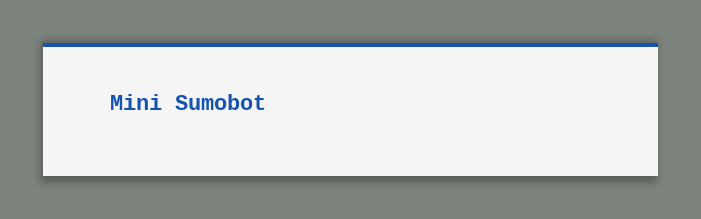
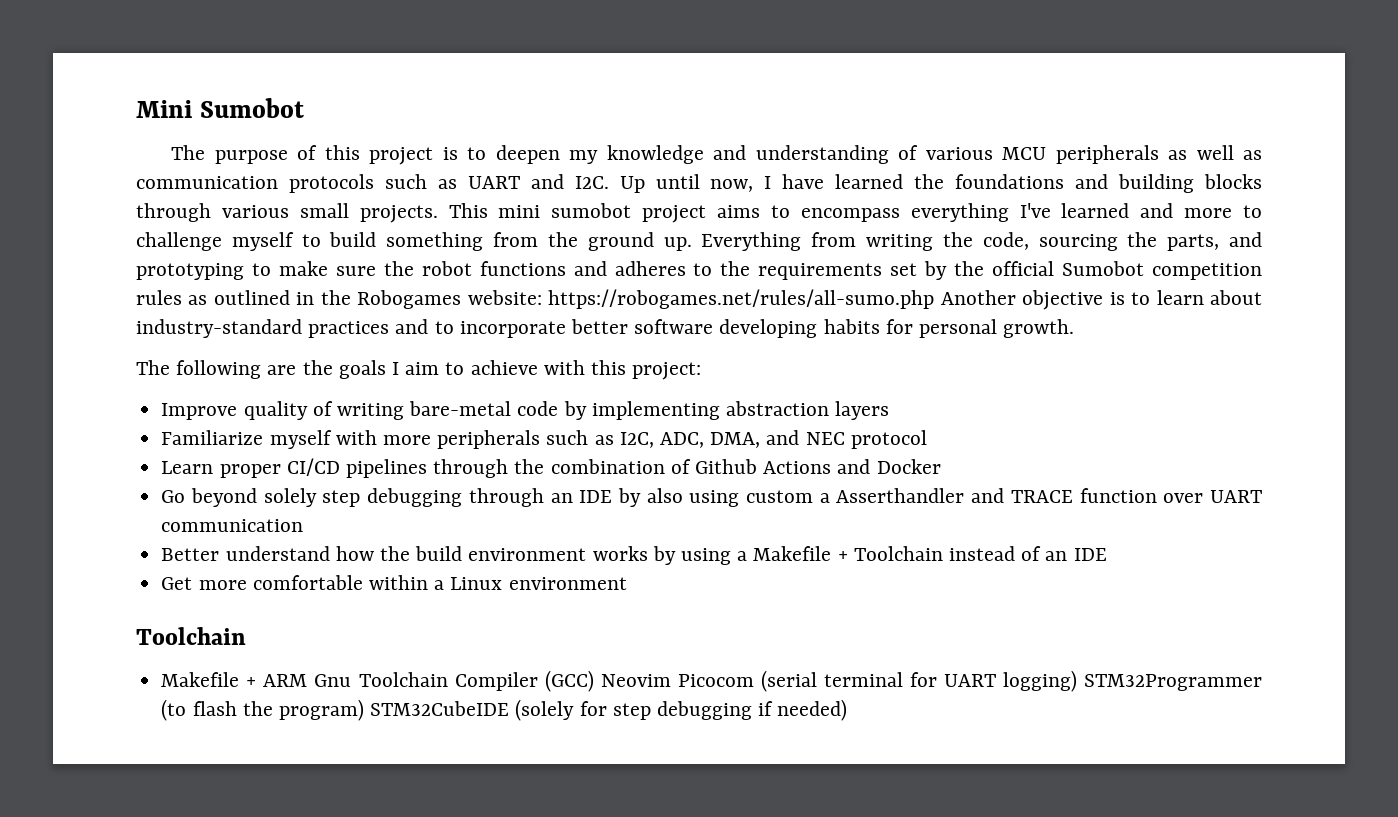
(266, 102) none -> [171,145,1263,165] [136,174,1263,193] [136,203,1262,223] [136,232,1263,251] [136,261,1262,280] [136,289,1262,310] [136,319,1075,338] [136,360,702,380] [161,401,890,420] [161,430,927,449] [161,458,941,478] [161,488,1262,507] [161,519,304,532] [161,546,1107,565] [161,575,627,590] [136,627,246,645] [161,670,1262,692] [161,699,848,721] // The purpose of this project is to deepen my knowledge and understanding of various MCU peripherals as well as communication protocols such as UART and I2C. Up until now, I have learned the foundations and building blocks through various small projects. This mini sumobot project aims to encompass everything I've learned and more to challenge myself to build something from the ground up. Everything from writing the code, sourcing the parts, and prototyping to make sure the robot functions and adheres to the requirements set by the official Sumobot competition rules as outlined in the Robogames website: https://robogames.net/rules/all-sumo.php Another objective is to learn about industry-standard practices and to incorporate better software developing habits for personal growth. // The following are the goals I aim to achieve with this project: // Improve quality of writing bare-metal code by implementing abstraction layers // Familiarize myself with more peripherals such as I2C, ADC, DMA, and NEC protocol // Learn proper CI/CD pipelines through the combination of Github Actions and Docker // Go beyond solely step debugging through an IDE by also using custom a Asserthandler and TRACE function over UART communication // Better understand how the build environment works by using a Makefile + Toolchain instead of an IDE // Get more comfortable within a Linux environment // Toolchain // Makefile + ARM Gnu Toolchain Compiler (GCC) Neovim Picocom (serial terminal for UART logging) STM32Programmer (to flash the program) STM32CubeIDE (solely for step debugging if needed)

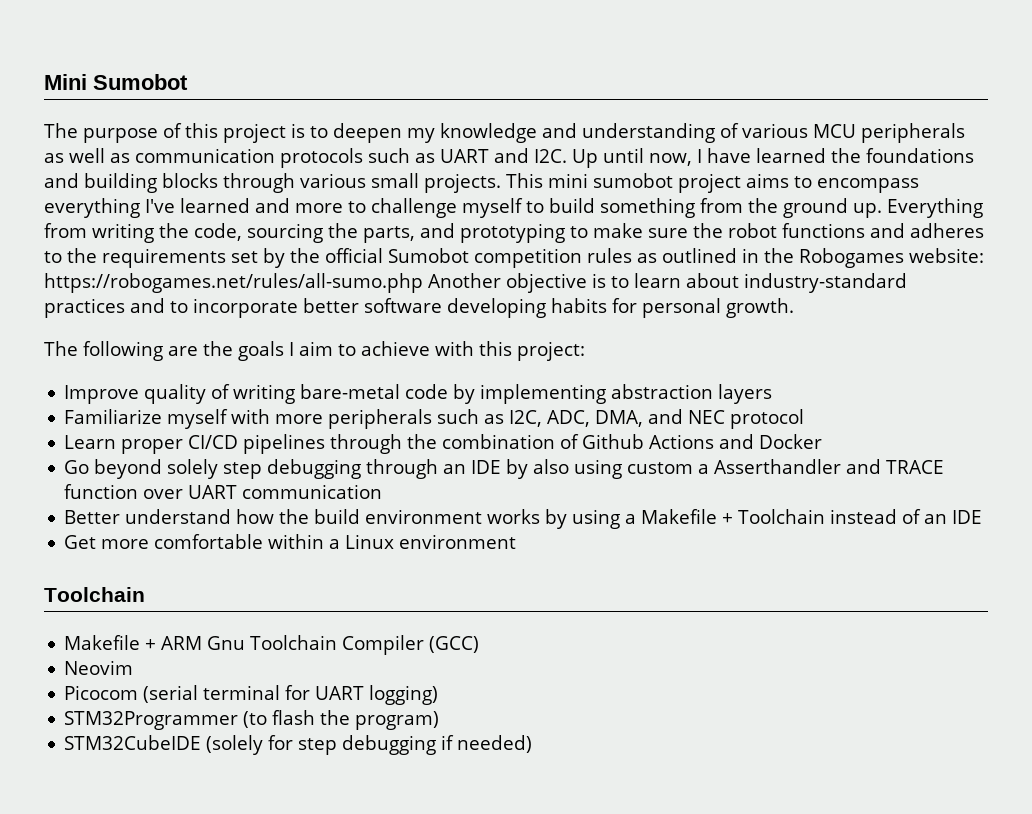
(594, 681) none -> (480, 644) //
(671, 680) none -> (134, 667) //
(1077, 681) none -> (439, 695) //
(364, 710) none -> (440, 720) //

